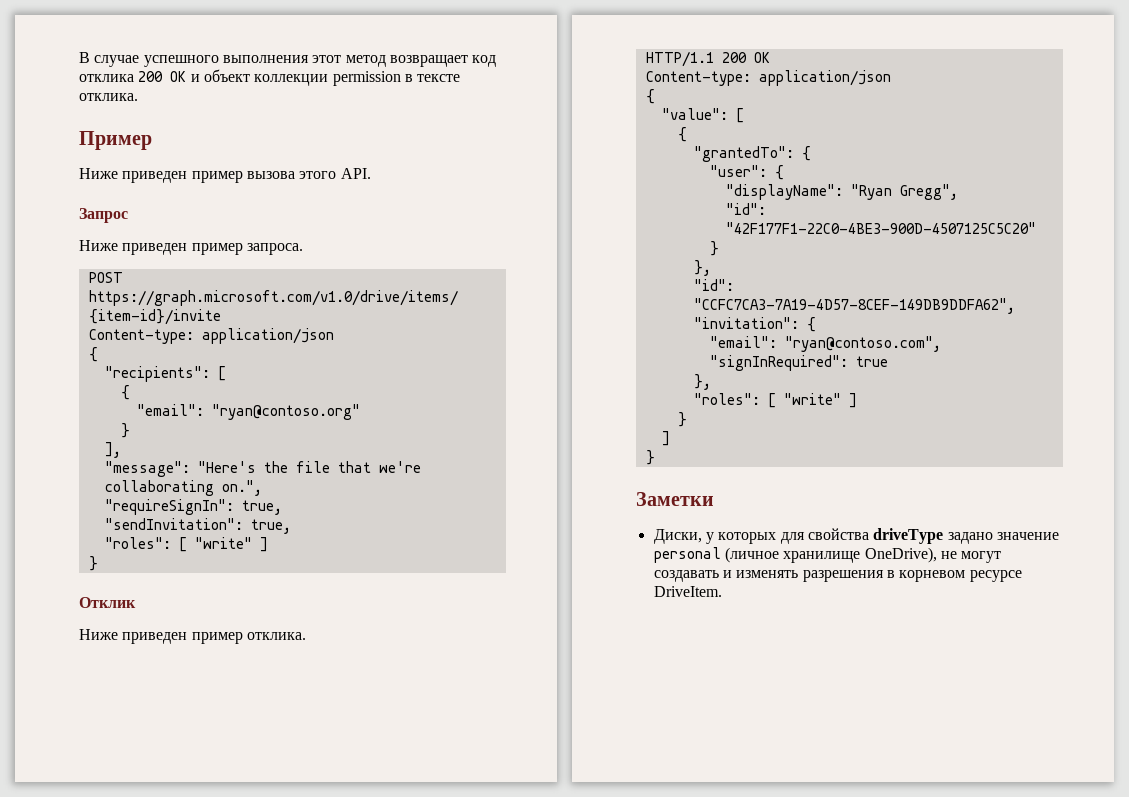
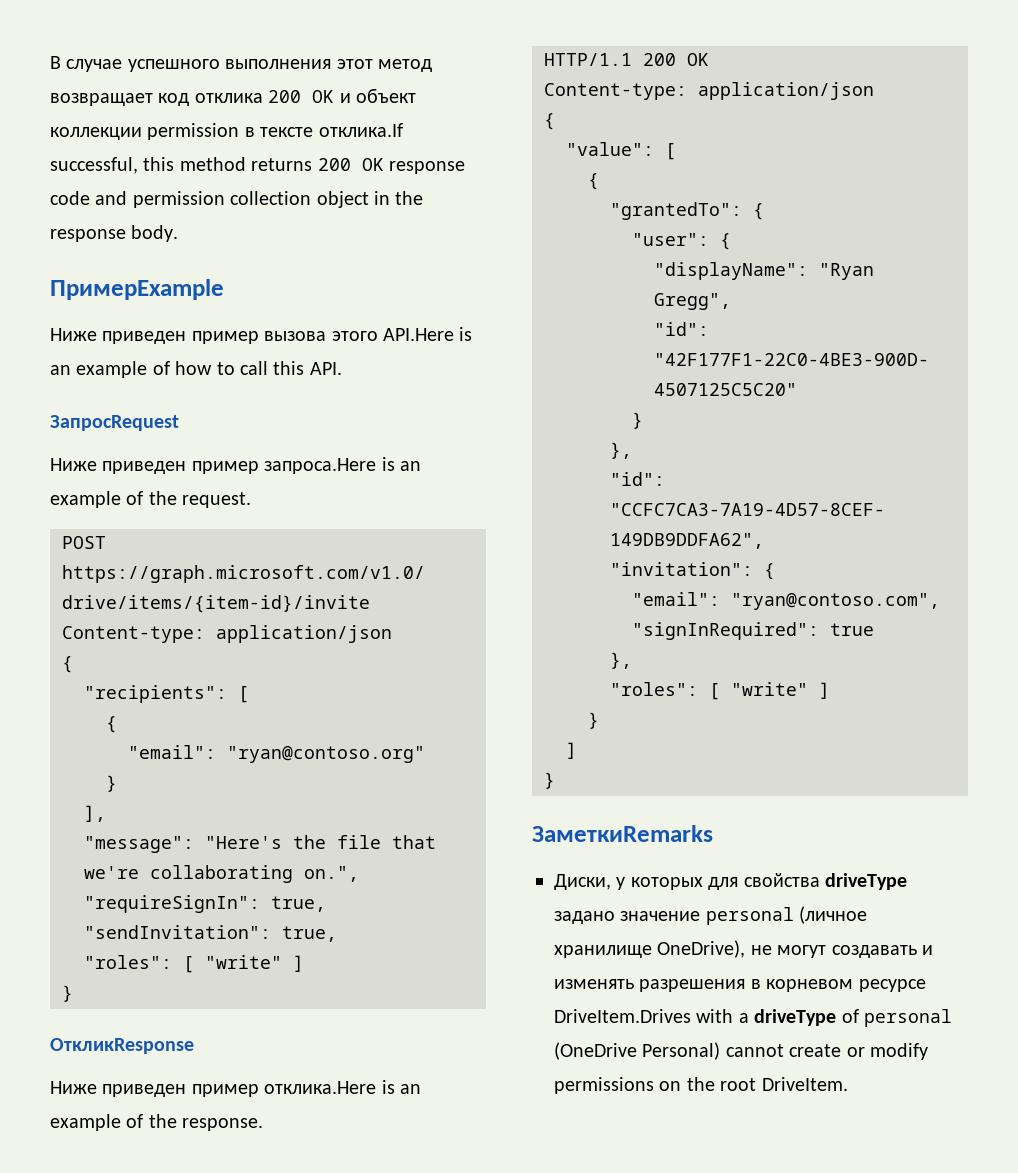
[79,93,138,101] [79,131,152,150] отклика. // Пример -> [318,123,403,137] [50,157,465,174] [50,191,424,208] [50,225,179,242] [50,279,224,300] отклика.If successful, this method returns 200 OK response code and permission collection object in the response body. // ПримерExample
(337, 175) none -> [383,327,473,341] [50,361,305,378] API.Here is an example of how to call this
[79,208,128,223] [79,240,303,255] Запрос // Ниже приведен пример запроса. -> [50,415,179,431] [50,457,421,474] [50,491,252,508] ЗапросRequest // Ниже приведен пример запроса.Here is an example of the request.
[79,597,136,608] [79,629,306,644] Отклик // Ниже приведен пример отклика. -> [50,1038,194,1054] [50,1080,421,1097] [50,1114,264,1131] ОткликResponse // Ниже приведен пример отклика.Here is an example of the response.
[636,492,714,506] Заметки -> [532,825,713,842] ЗаметкиRemarks
(1022, 576) none -> [554,1009,952,1027] [554,1042,928,1060] [554,1077,757,1094] DriveItem.Drives with a driveType of personal (OneDrive Personal) cannot create or modify permissions on the root

